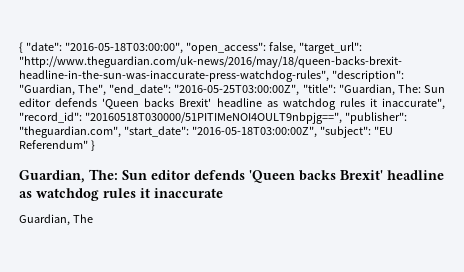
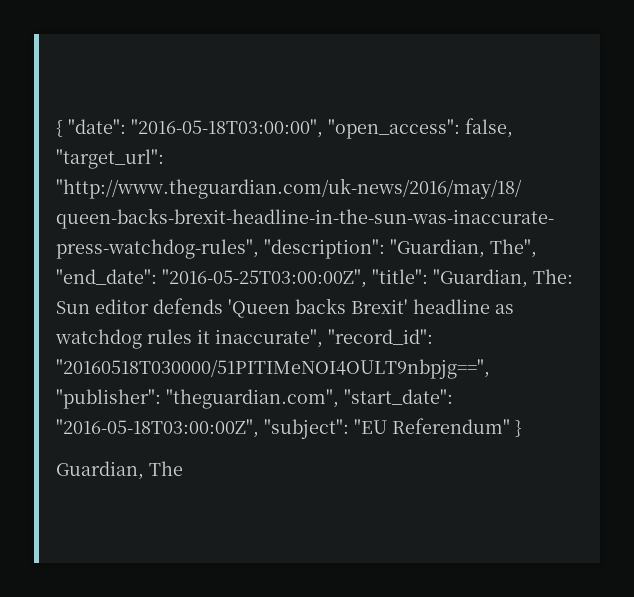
[19,169,444,183] [19,188,223,201] // Guardian, The: Sun editor defends 'Queen backs Brexit' headline as watchdog rules it inaccurate -> (522, 428) none

